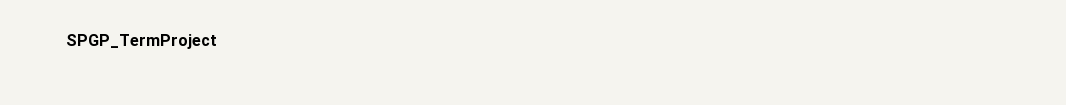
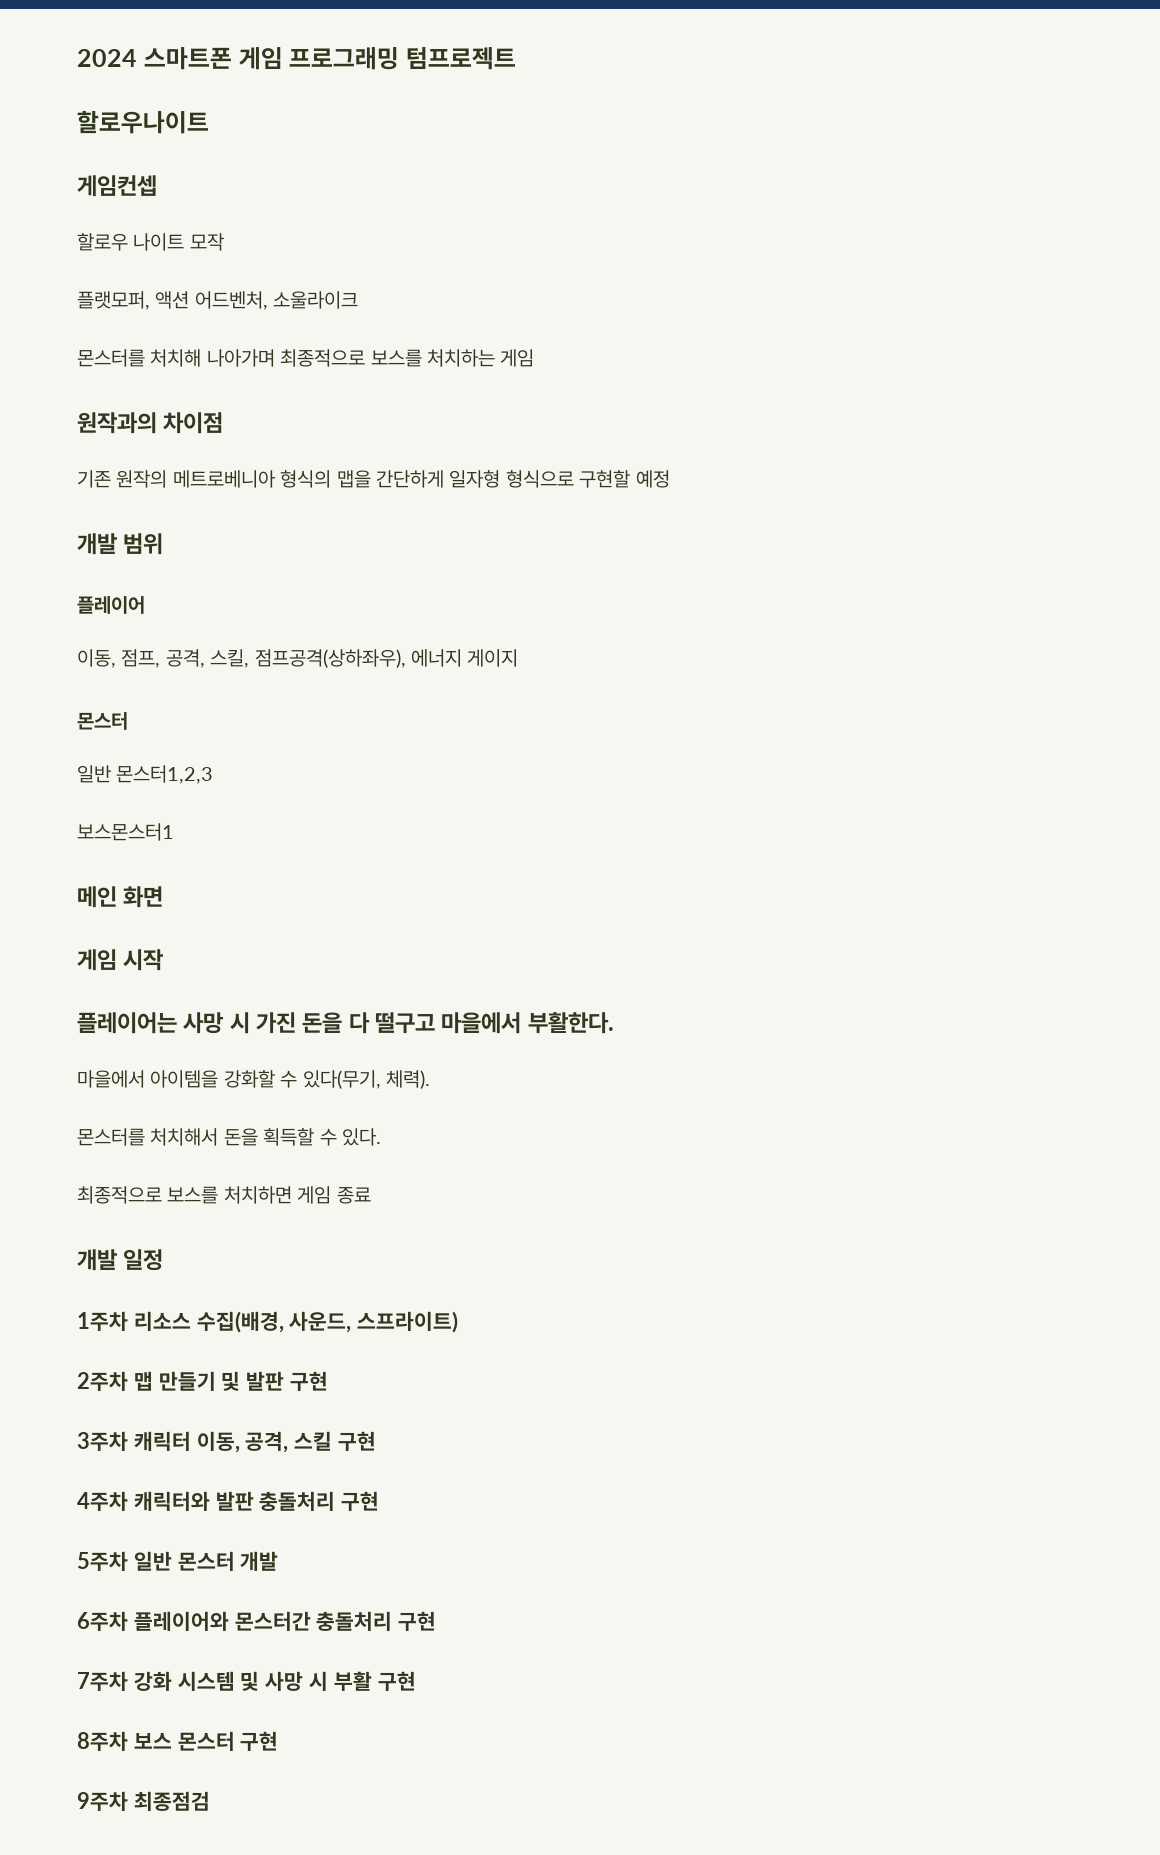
[66,34,217,49] SPGP_TermProject -> [77,47,516,70] [77,110,209,134] [77,175,157,197] [77,233,224,251] [77,291,359,310] [77,349,535,367] [77,412,224,434] [77,470,670,488] [77,533,164,555] [77,596,145,614] [77,649,519,668] [77,712,128,730] [77,765,214,784] [77,823,174,841] [77,886,164,908] [77,949,164,971] [77,1012,614,1034] [77,1070,430,1089] [77,1128,381,1146] [77,1186,371,1204] [77,1249,164,1271] [77,1311,459,1333] [77,1371,329,1391] [77,1431,377,1453] [77,1491,380,1511] [77,1551,279,1571] [77,1611,437,1631] [77,1671,416,1691] [77,1731,279,1751] [77,1791,210,1811] 2024 스마트폰 게임 프로그래밍 텀프로젝트 // 할로우나이트 // 게임컨셉 // 할로우 나이트 모작 // 플랫모퍼, 액션 어드벤처, 소울라이크 // 몬스터를 처치해 나아가며 최종적으로 보스를 처치하는 게임 // 원작과의 차이점 // 기존 원작의 메트로베니아 형식의 맵을 간단하게 일자형 형식으로 구현할 예정 // 개발 범위 // 플레이어 // 이동, 점프, 공격, 스킬, 점프공격(상하좌우), 에너지 게이지 // 몬스터 // 일반 몬스터1,2,3 // 보스몬스터1 // 메인 화면 // 게임 시작 // 플레이어는 사망 시 가진 돈을 다 떨구고 마을에서 부활한다. // 마을에서 아이템을 강화할 수 있다(무기, 체력). // 몬스터를 처치해서 돈을 획득할 수 있다. // 최종적으로 보스를 처치하면 게임 종료 // 개발 일정 // 1주차 리소스 수집(배경, 사운드, 스프라이트) // 2주차 맵 만들기 및 발판 구현 // 3주차 캐릭터 이동, 공격, 스킬 구현 // 4주차 캐릭터와 발판 충돌처리 구현 // 5주차 일반 몬스터 개발 // 6주차 플레이어와 몬스터간 충돌처리 구현 // 7주차 강화 시스템 및 사망 시 부활 구현 // 8주차 보스 몬스터 구현 // 9주차 최종점검

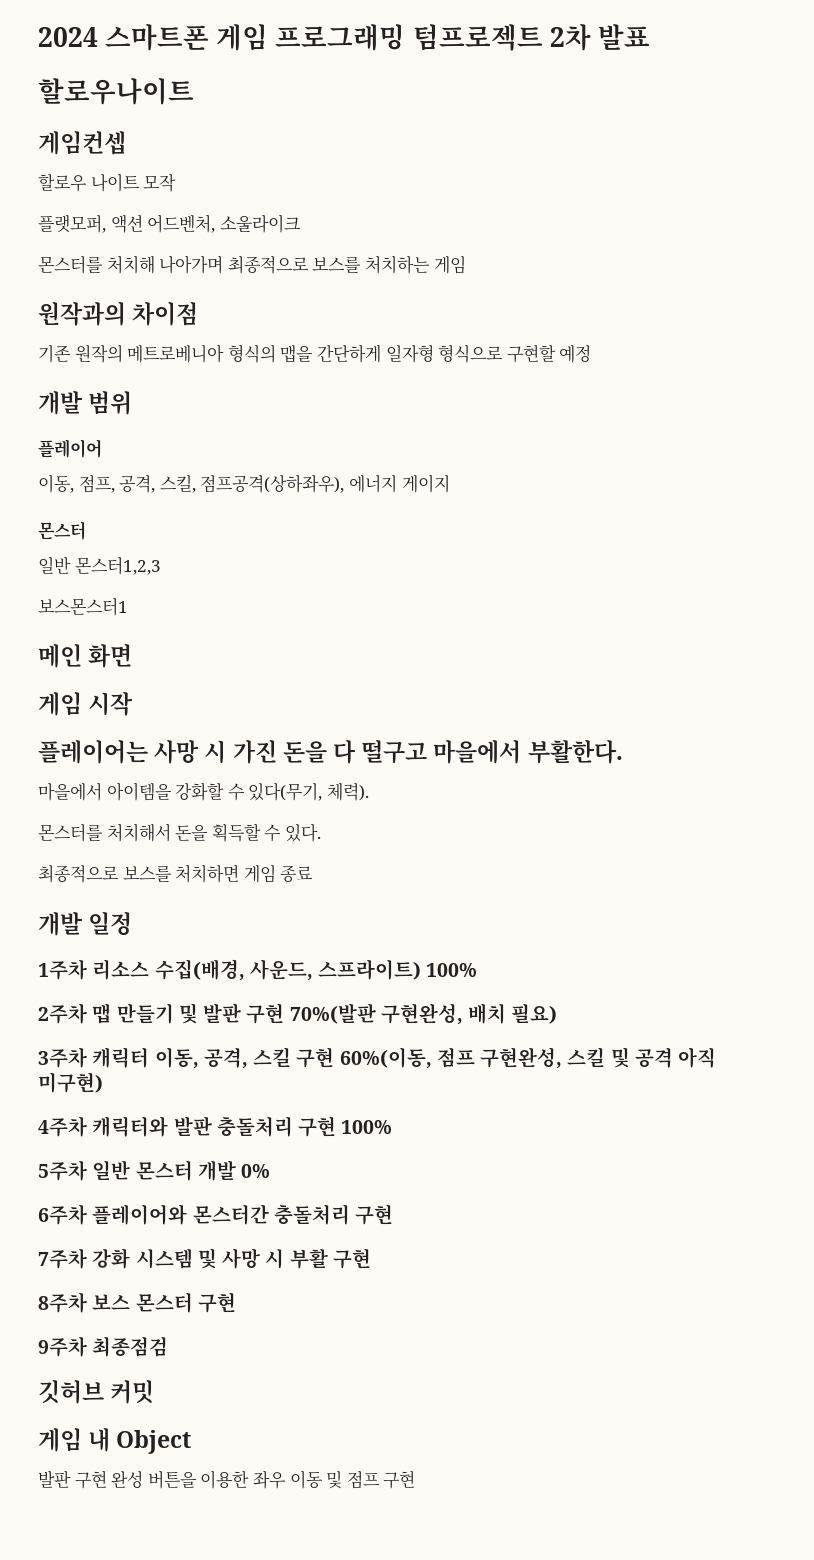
(516, 58) none -> [549,24,650,51] 2차 발표
(459, 1322) none -> [426,963,478,977] 100%
(329, 1381) none -> [289,1003,558,1025] 70%(발판 구현완성, 배치 필요)
(377, 1441) none -> [339,1047,717,1069] [38,1072,103,1093] 60%(이동, 점프 구현완성, 스킬 및 공격 아직 미구현)
(380, 1501) none -> [341,1120,393,1134] 100%
(279, 1561) none -> [241,1164,271,1178] 0%
(210, 1801) none -> [38,1380,155,1404] [38,1428,192,1454] [38,1470,416,1489] // 깃허브 커밋 // 게임 내 Object // 발판 구현 완성 버튼을 이용한 좌우 이동 및 점프 구현

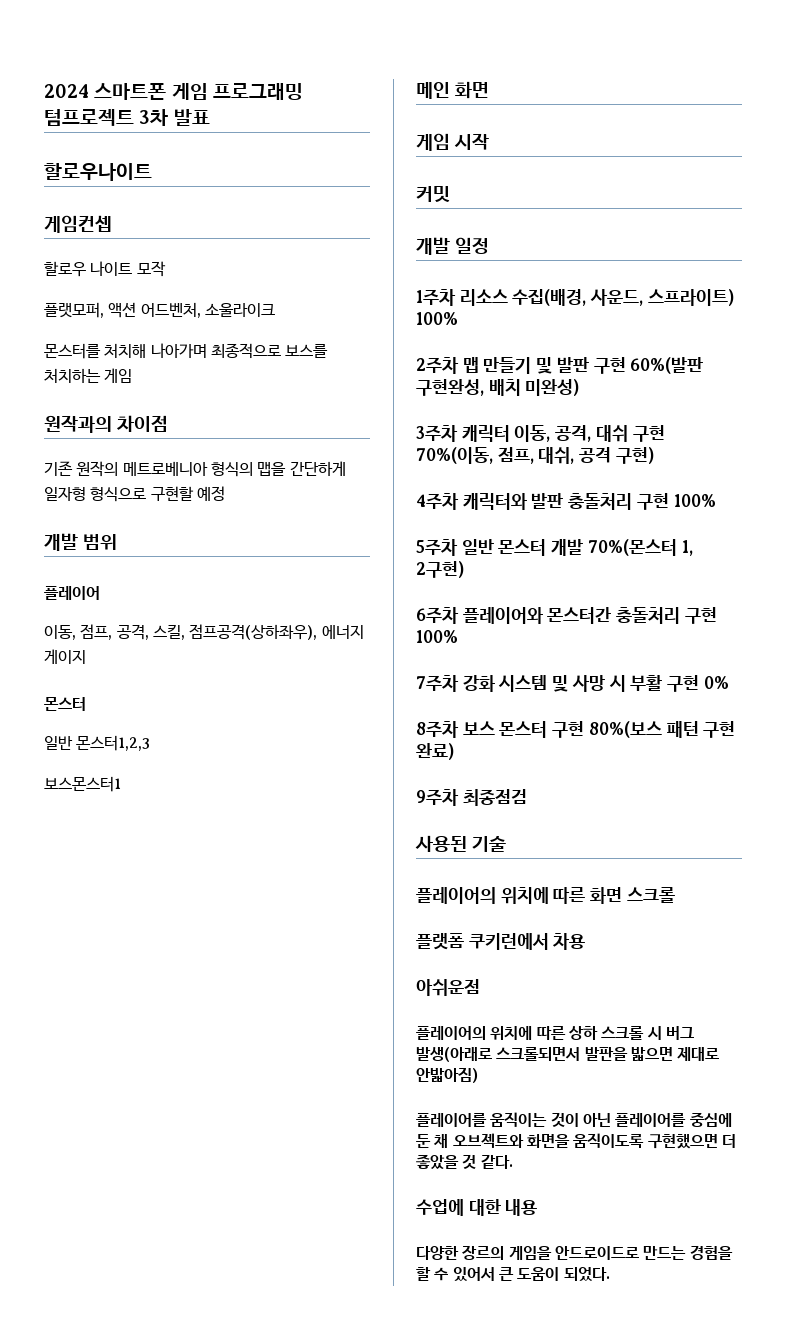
[549,24,591,51] 2차 -> [139,109,169,126] 3차
[38,740,623,764] [38,782,369,801] [38,823,321,842] [38,864,314,883] 플레이어는 사망 시 가진 돈을 다 떨구고 마을에서 부활한다. // 마을에서 아이템을 강화할 수 있다(무기, 체력). // 몬스터를 처치해서 돈을 획득할 수 있다. // 최종적으로 보스를 처치하면 게임 종료 -> [416,186,450,203] 커밋
[289,1003,376,1024] 70%(발판 -> [630,357,704,374] 60%(발판
[511,1004,558,1024] 필요) -> [525,379,580,396] 미완성)
[253,1047,717,1069] [38,1072,103,1093] 스킬 구현 60%(이동, 점프 구현완성, 스킬 및 공격 아직 미구현) -> [595,425,665,442] [416,447,654,464] 대쉬 구현 70%(이동, 점프, 대쉬, 공격 구현)
[241,1164,271,1178] 0% -> [587,539,693,556] [416,561,464,578] 70%(몬스터 1, 2구현)
(394, 1214) none -> [416,630,458,643] 100%
(371, 1258) none -> [703,676,729,689] 0%
[38,1336,169,1357] [38,1380,155,1404] [38,1428,192,1454] [38,1470,416,1489] // 9주차 최종점검 // 깃허브 커밋 // 게임 내 Object // 발판 구현 완성 버튼을 이용한 좌우 이동 및 점프 구현 -> [588,721,736,738] [416,743,454,760] [416,789,527,806] [415,835,506,852] [416,887,675,904] [416,933,586,950] [416,979,480,996] [416,1026,694,1040] [416,1047,720,1062] [416,1067,478,1083] [416,1112,732,1127] [416,1133,736,1149] [416,1154,513,1169] [416,1199,538,1216] [416,1245,733,1260] [416,1267,610,1282] 80%(보스 패턴 구현 완료) // 9주차 최종점검 // 사용된 기술 // 플레이어의 위치에 따른 화면 스크롤 // 플랫폼 쿠키런에서 차용 // 아쉬운점 // 플레이어의 위치에 따른 상하 스크롤 시 버그 발생(아래로 스크롤되면서 발판을 밟으면 제대로 안밟아짐) // 플레이어를 움직이는 것이 아닌 플레이어를 중심에 둔 채 오브젝트와 화면을 움직이도록 구현했으면 더 좋았을 것 같다. // 수업에 대한 내용 // 다양한 장르의 게임을 안드로이드로 만드는 경험을 할 수 있어서 큰 도움이 되었다.

